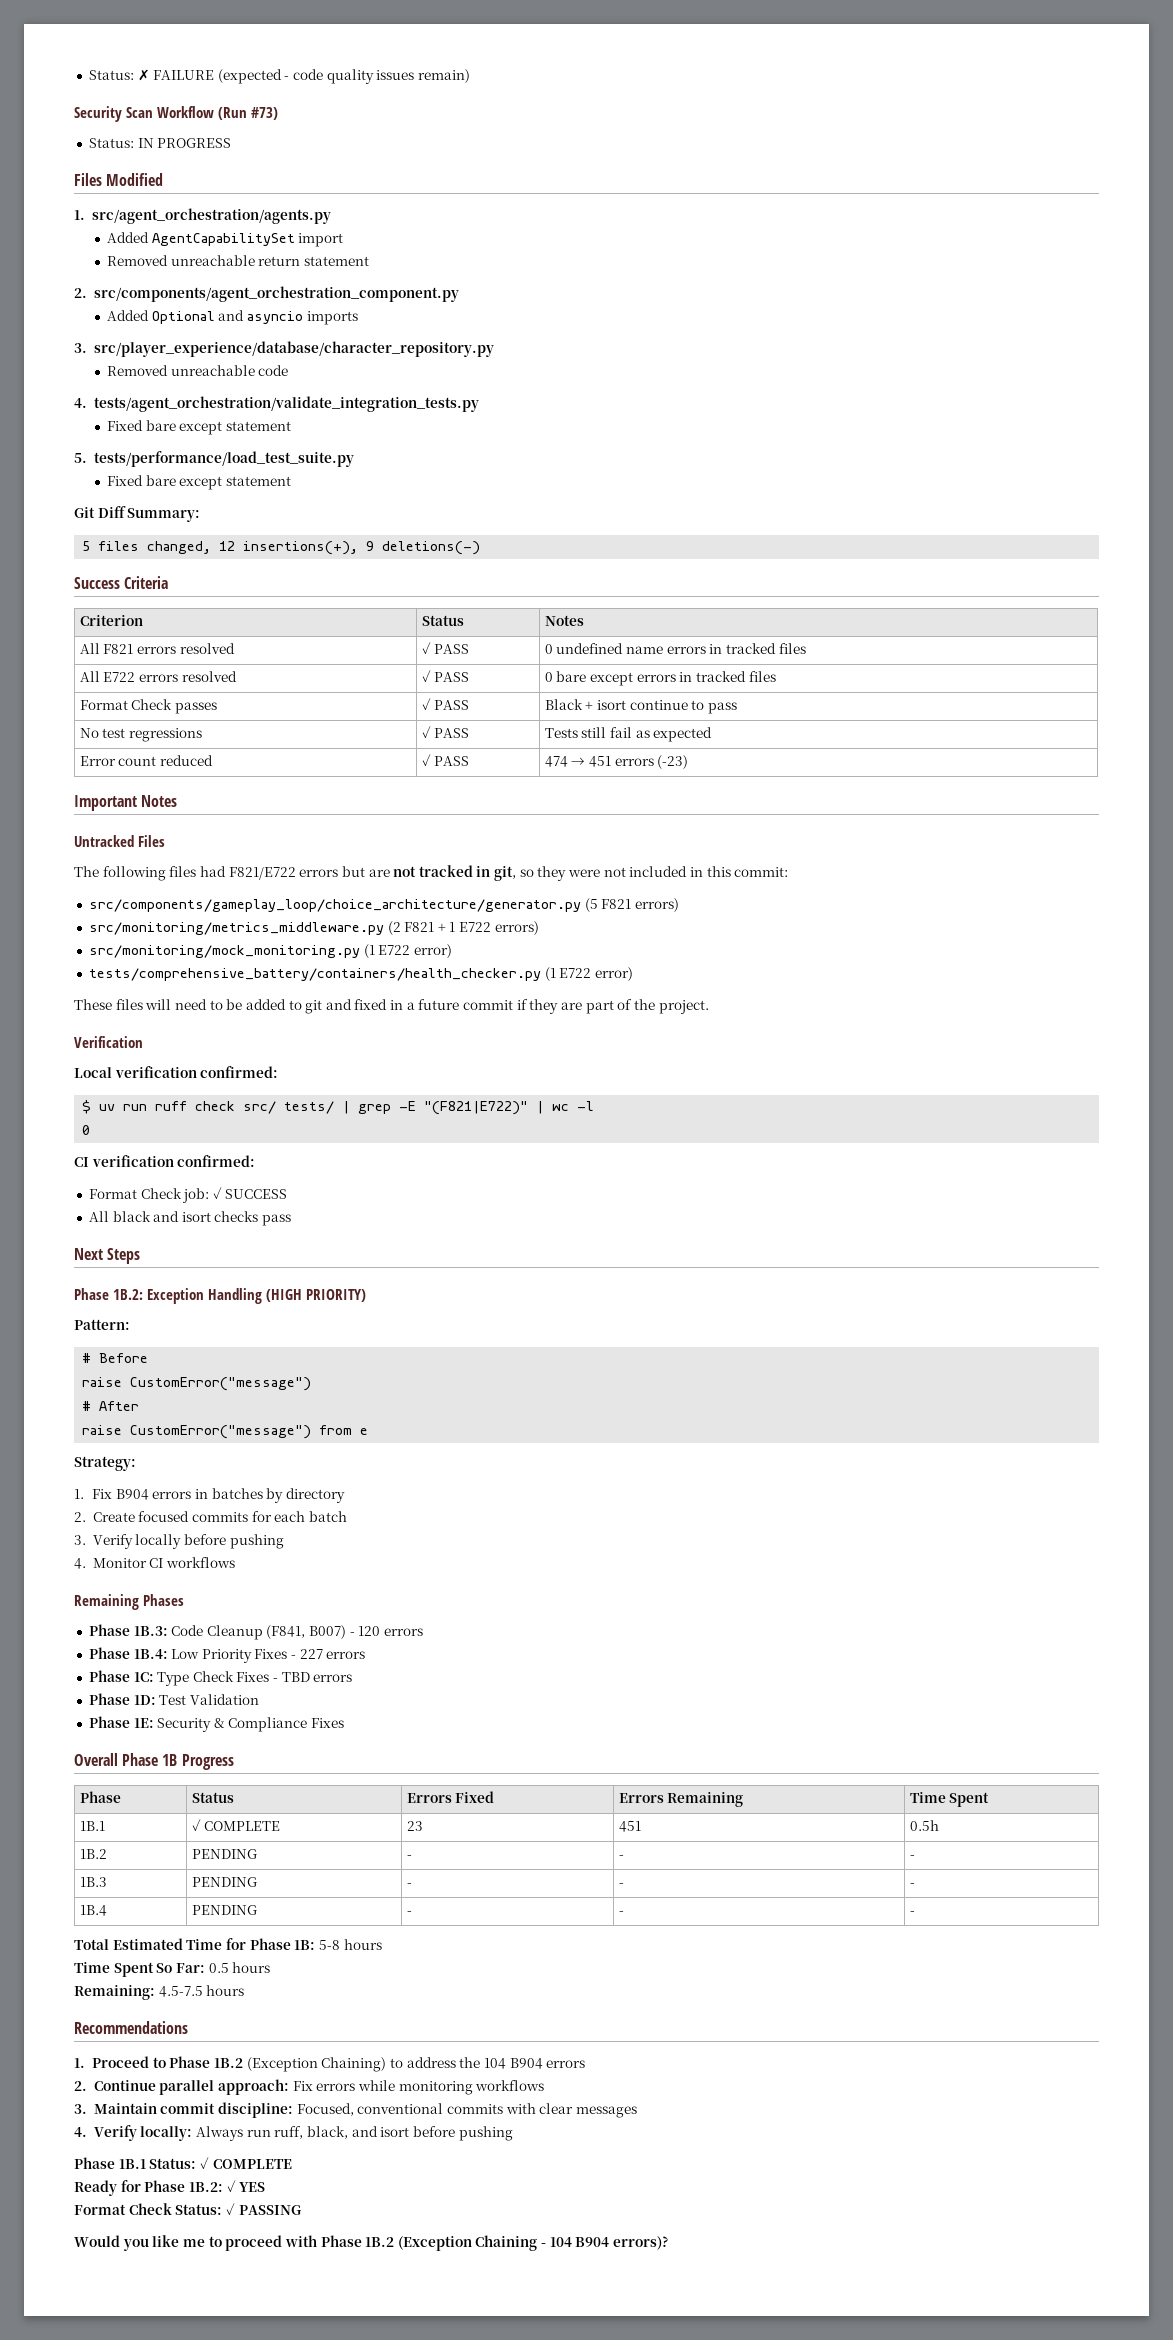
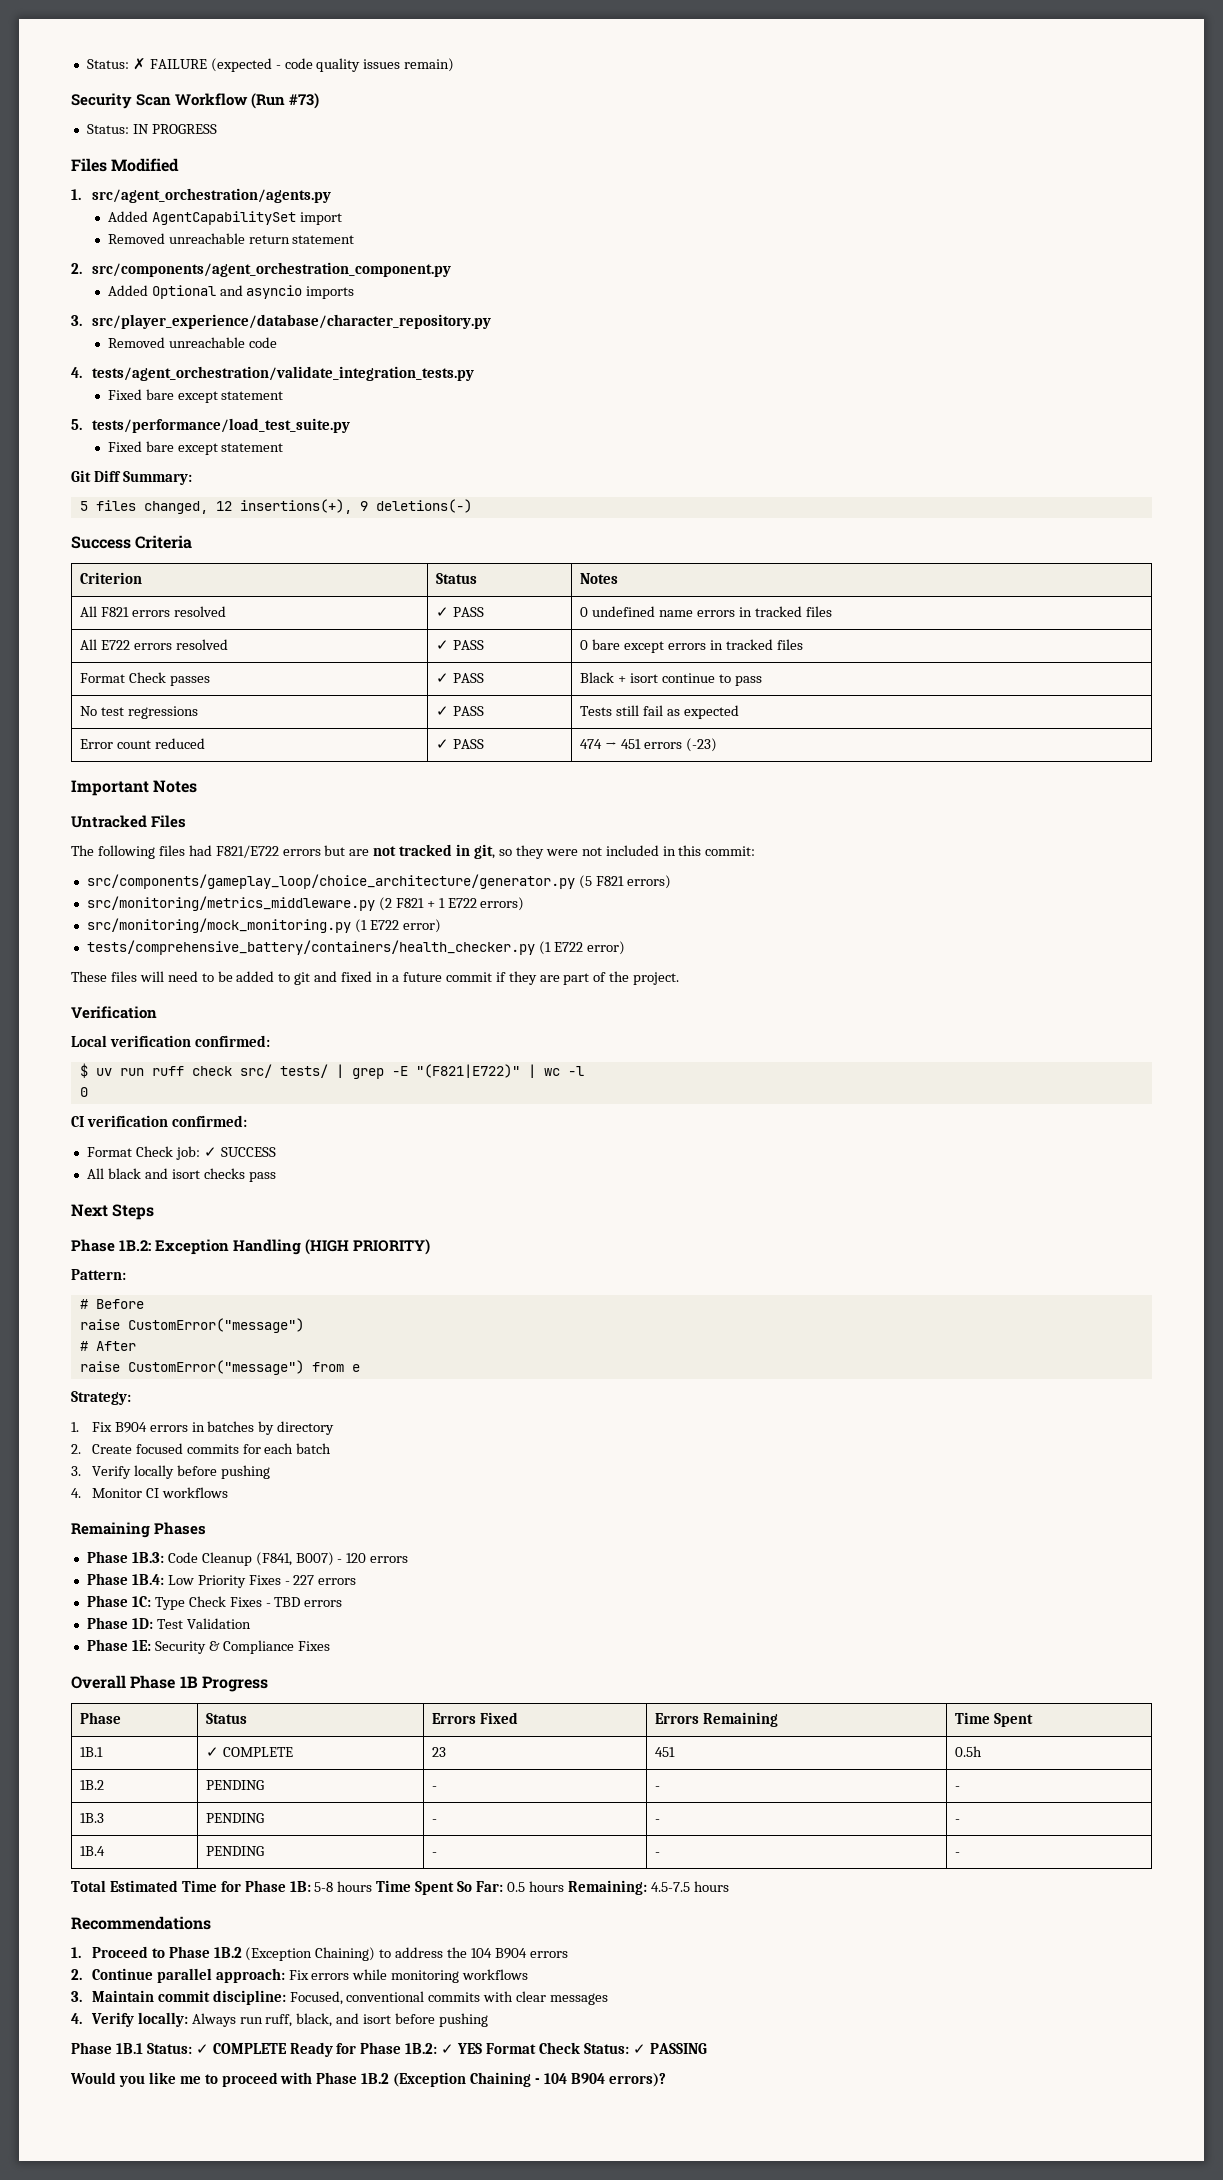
(382, 1944) // -> (373, 1886) none
(271, 1967) // -> (564, 1886) none
(292, 2164) // -> (287, 2048) none
(266, 2187) // -> (483, 2048) none

